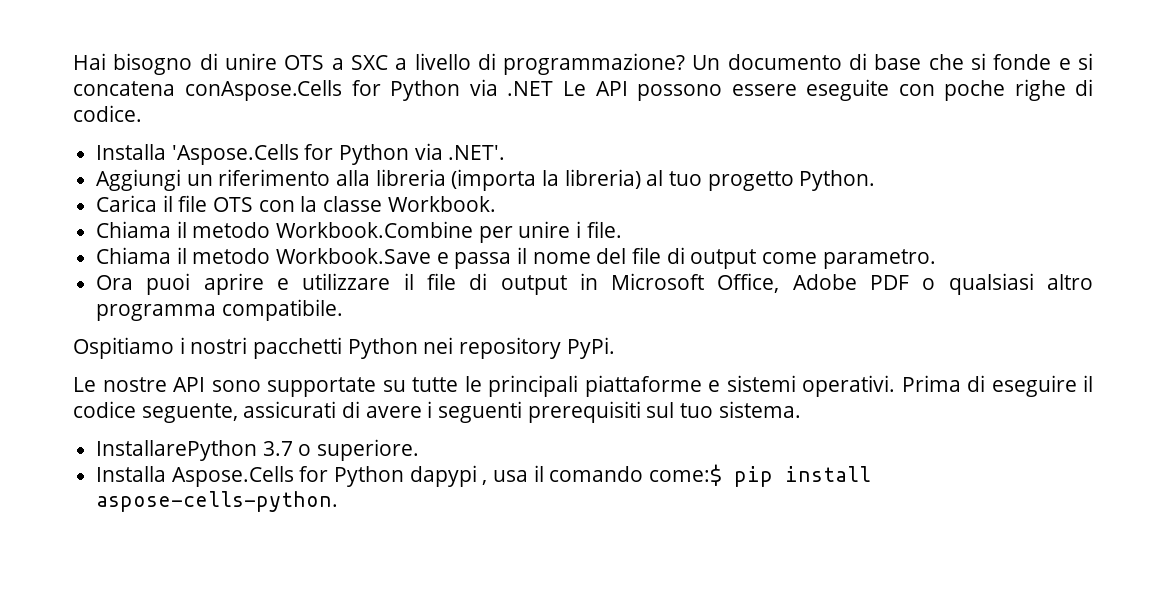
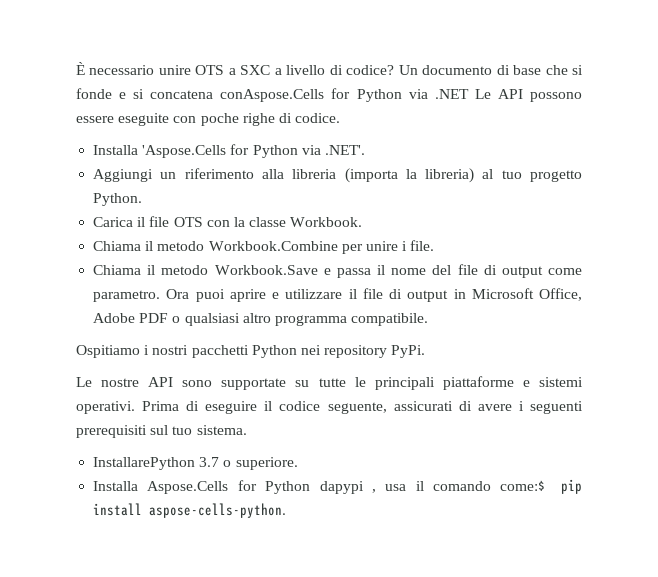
[73,53,218,75] Hai bisogno di -> [76,62,155,75] È necessario
[503,53,686,75] programmazione? -> [346,65,395,75] codice?
(936, 259) // -> (161, 296) none

